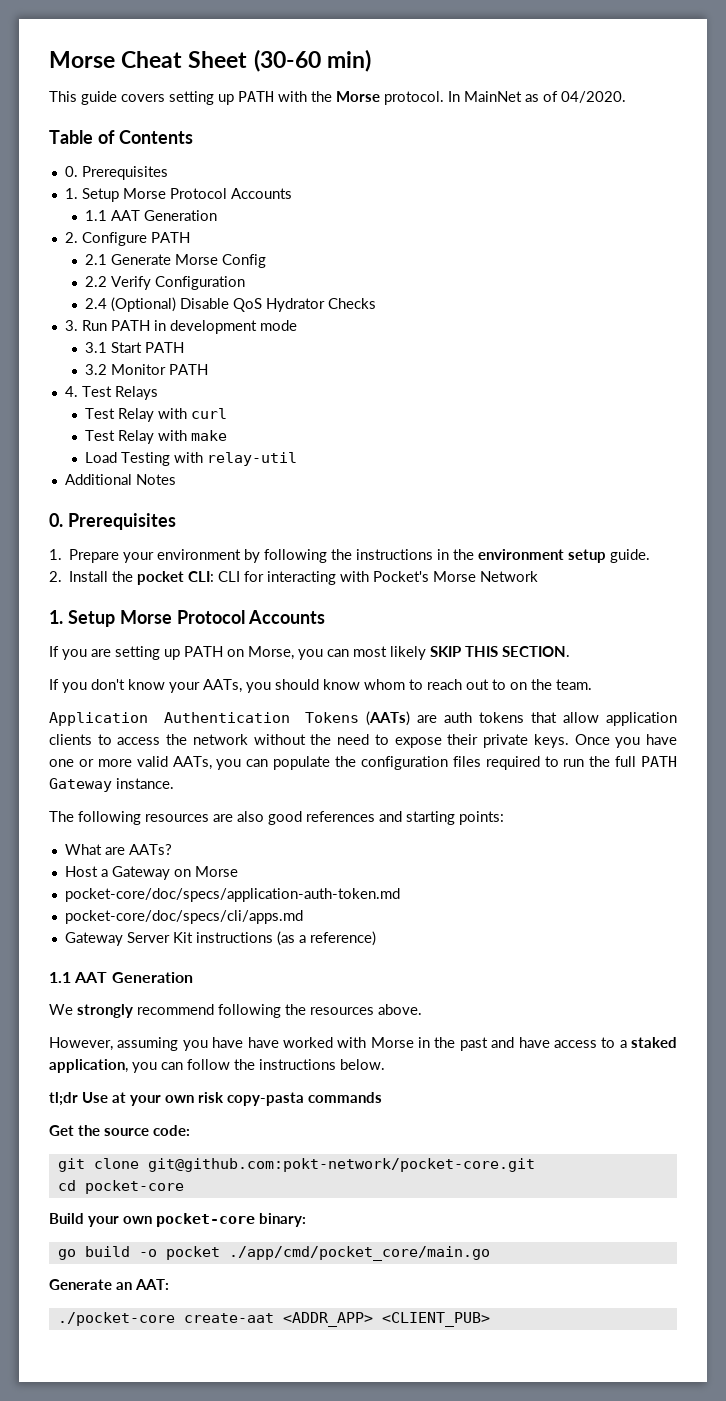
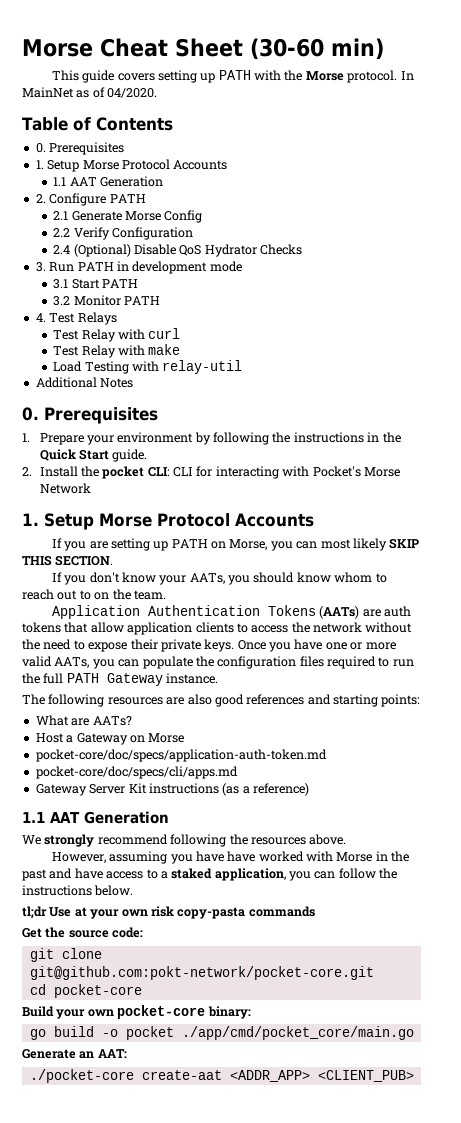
[478,549,607,563] environment setup -> [39,449,109,461] Quick Start

